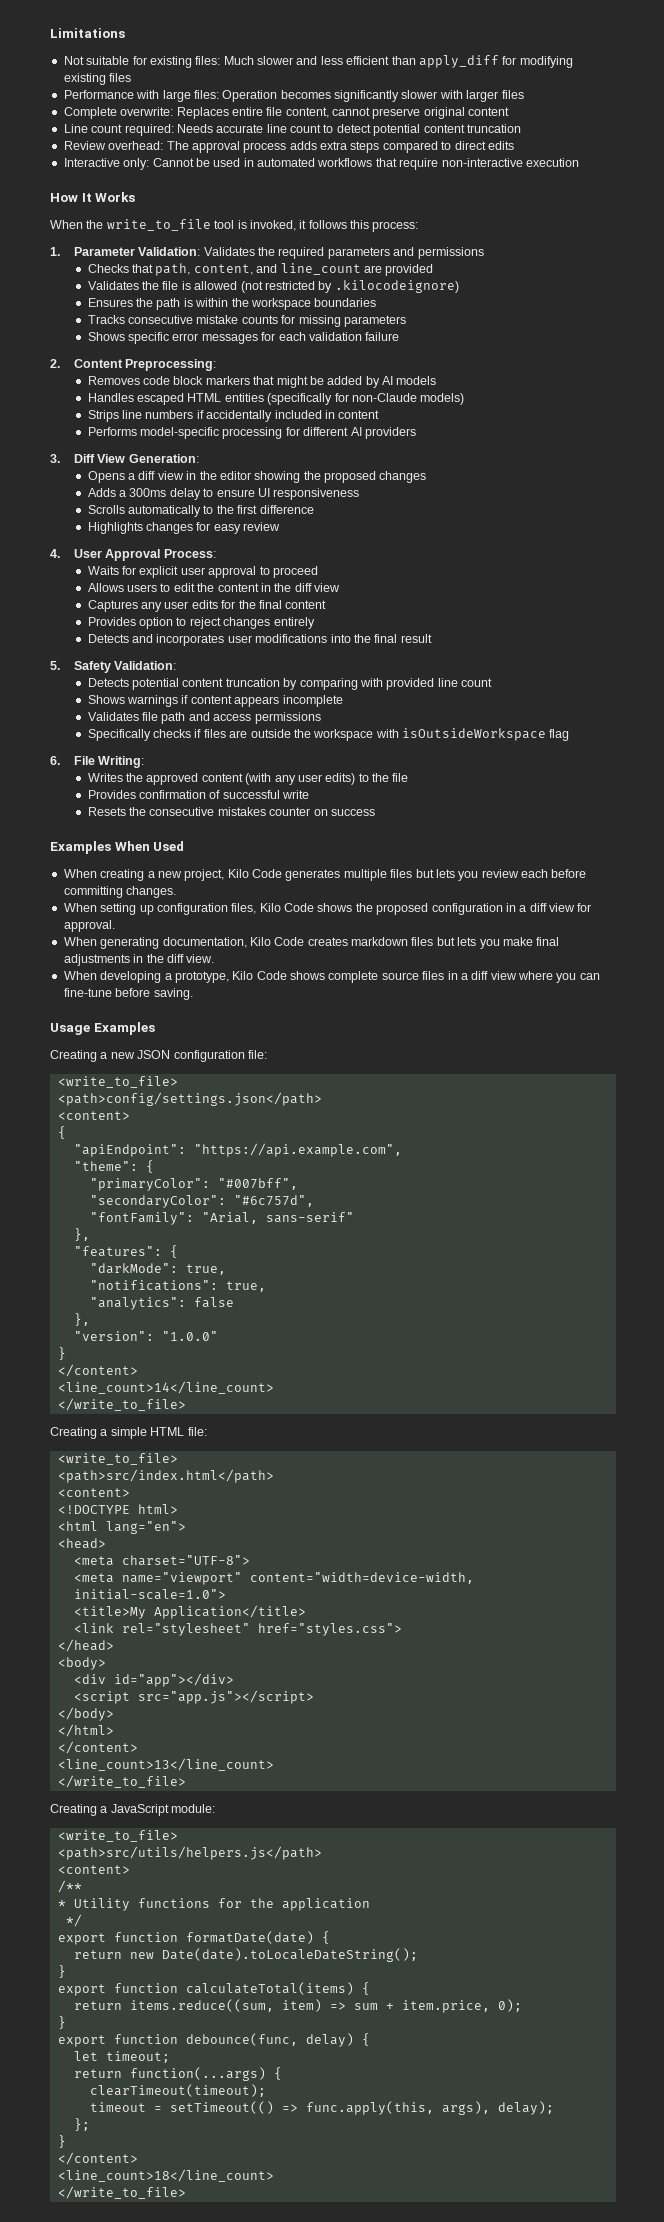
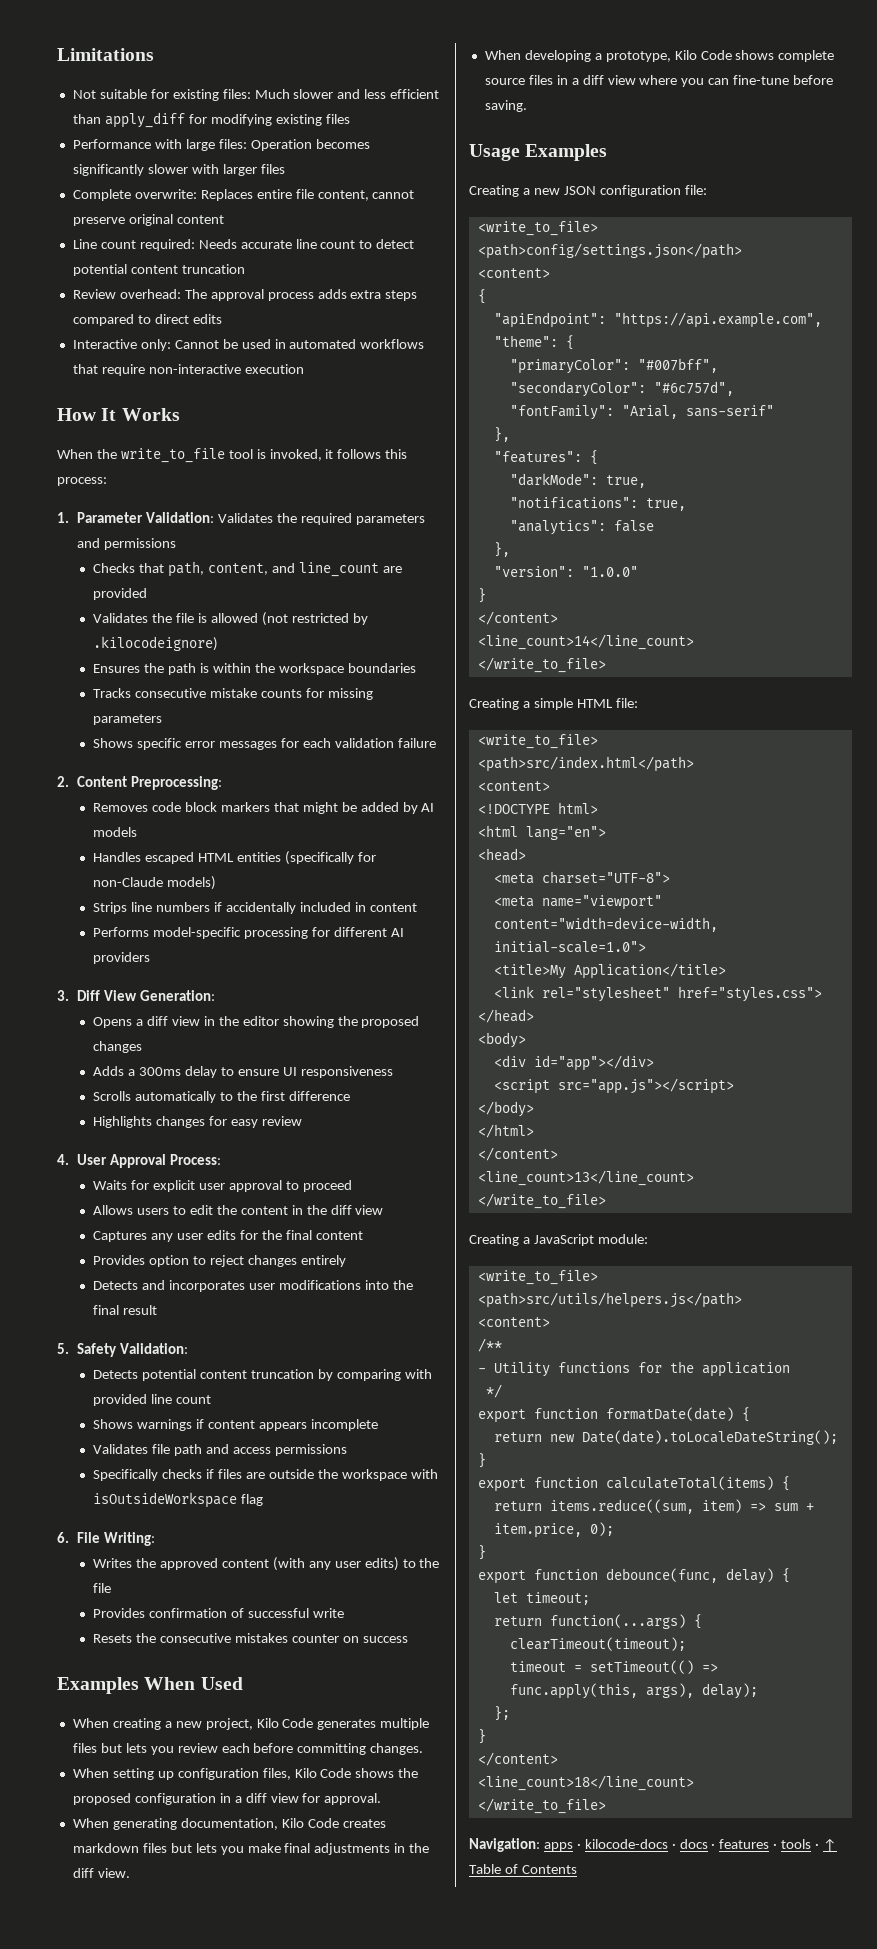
[57,1900,66,1908] * -> [477,1368,486,1373] -
(186, 2192) none -> [469,1838,838,1852] [469,1864,577,1874] // Navigation: apps · kilocode-docs · docs · features · tools · ↑ Table of Contents

